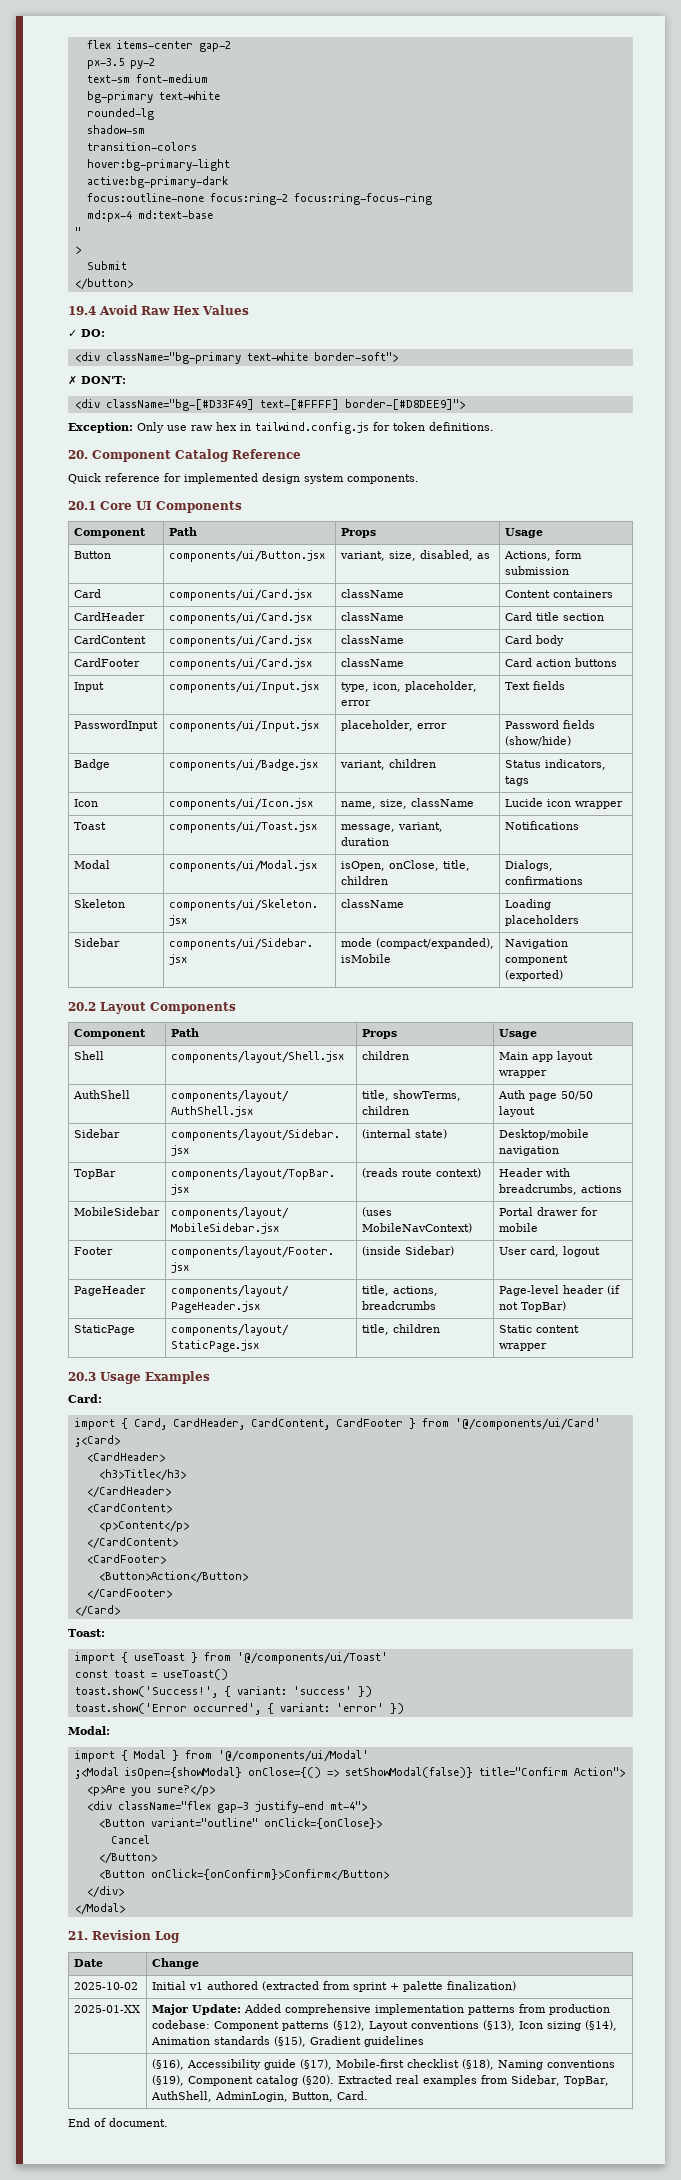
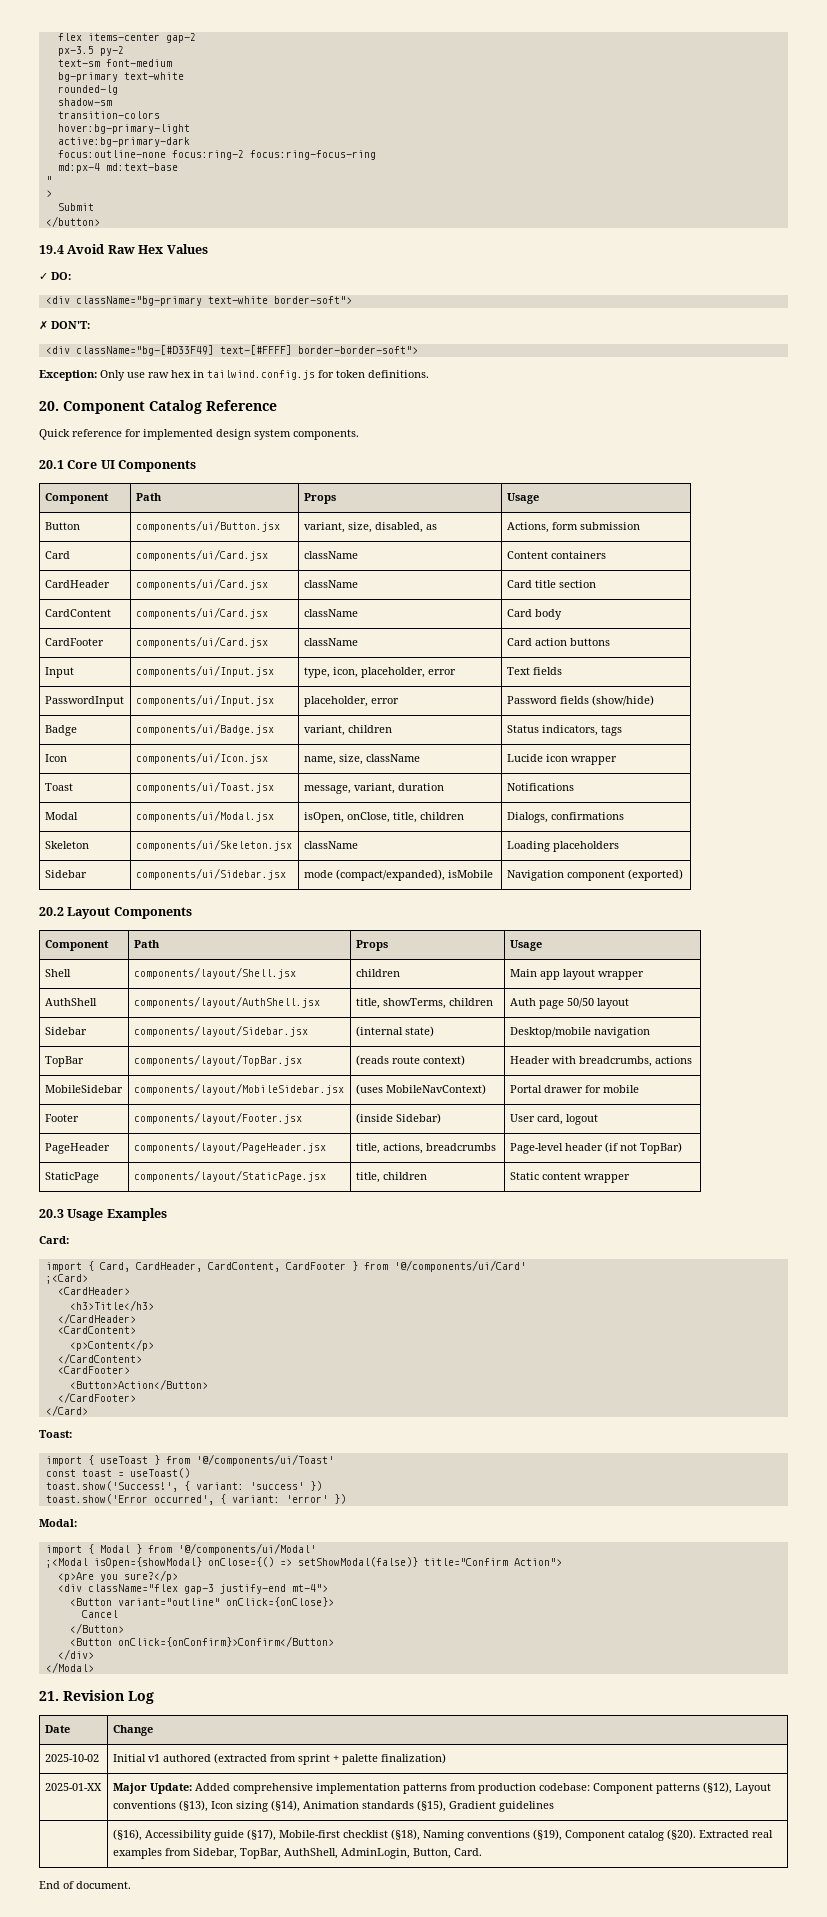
[344,399,465,410] border-[#D8DEE9]"> -> [297,346,418,354] border-border-soft">

